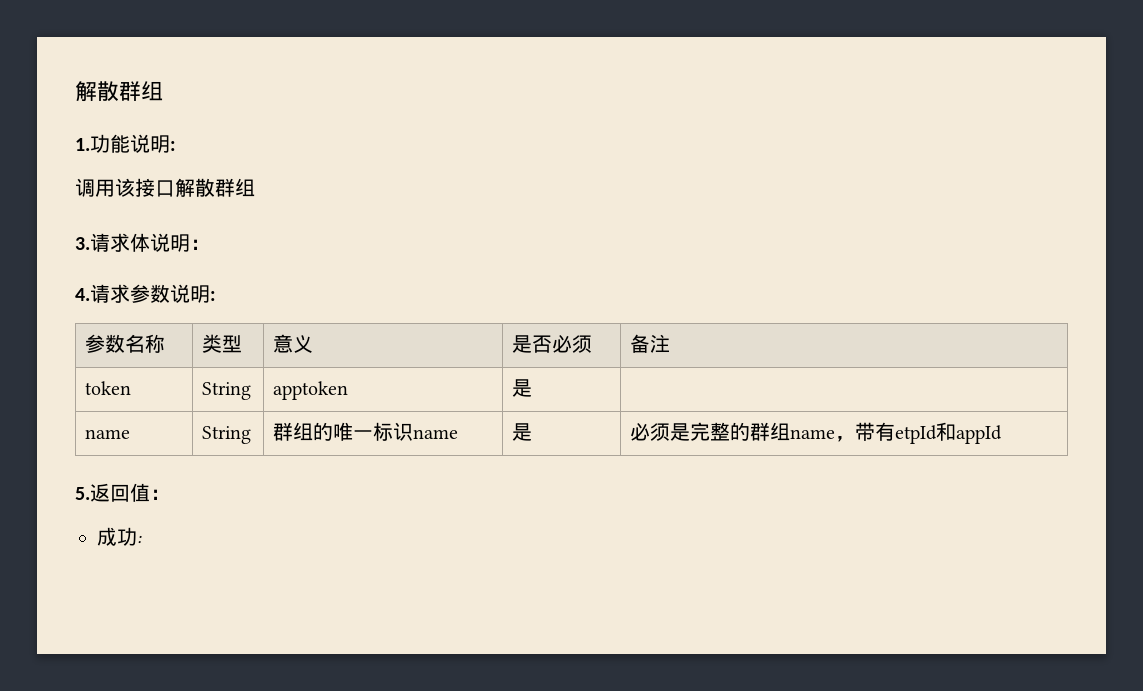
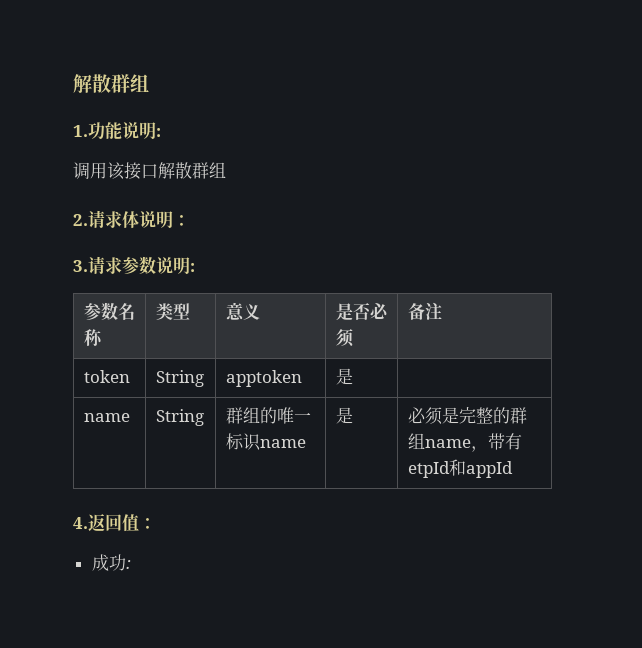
[75,237,90,250] 3. -> [73,214,88,226] 2.
[75,288,90,301] 4. -> [73,260,88,272] 3.
[75,487,90,500] 5. -> [73,517,88,529] 4.

